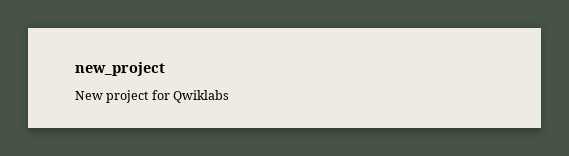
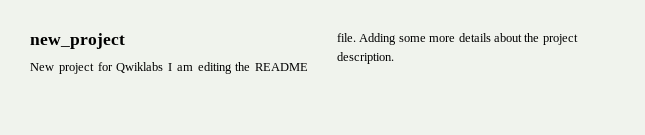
(230, 96) none -> [168,62,308,74] [337,33,578,45] [337,52,394,64] I am editing the README file. Adding some more details about the project description.

